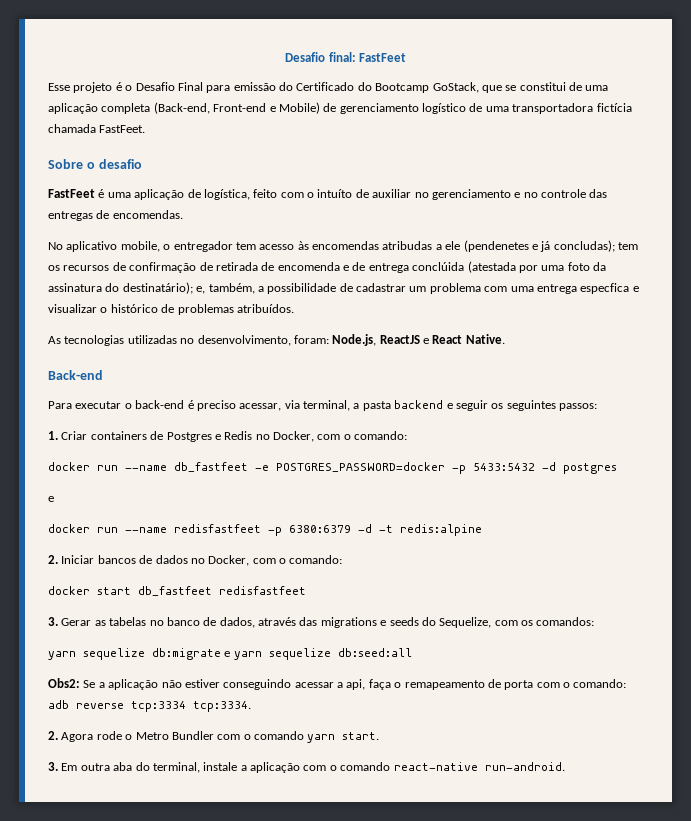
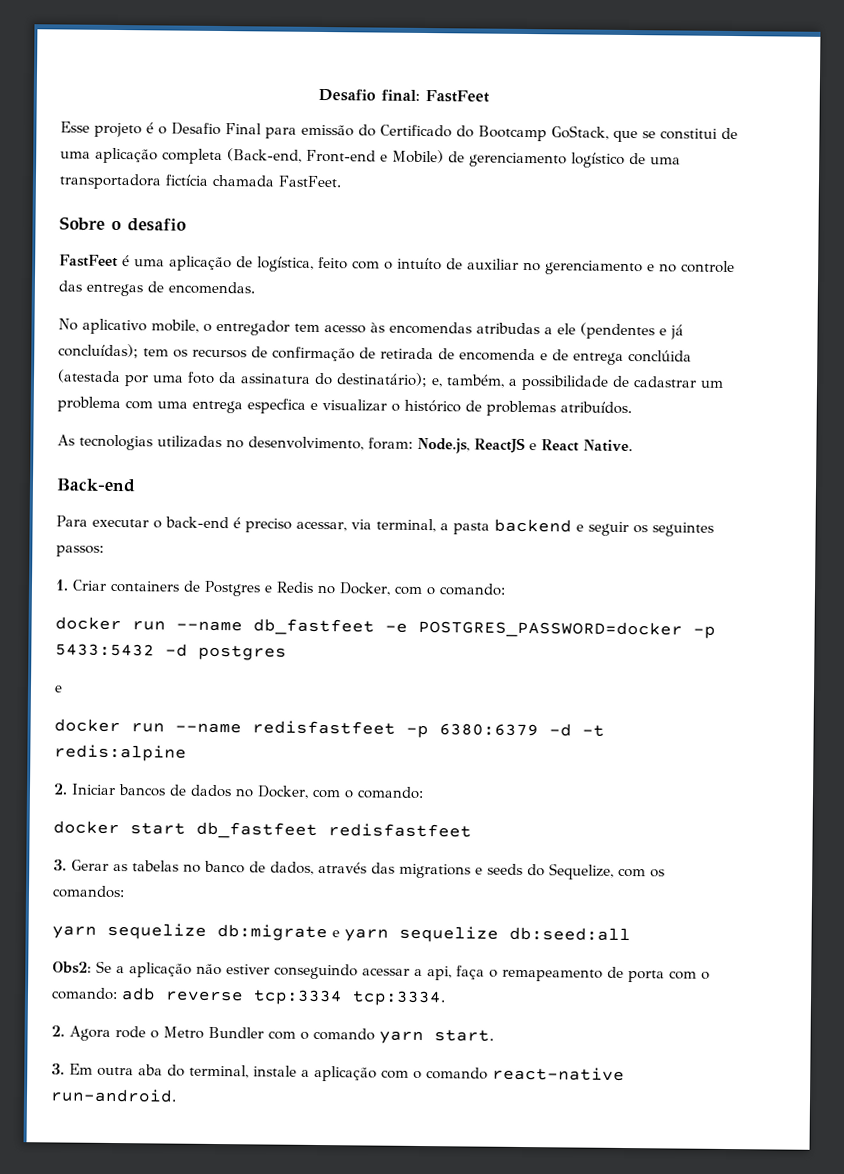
[463,240,529,252] (pendenetes -> [580,322,655,340] (pendentes
[553,240,615,252] concludas); -> [58,343,139,359] concluídas);

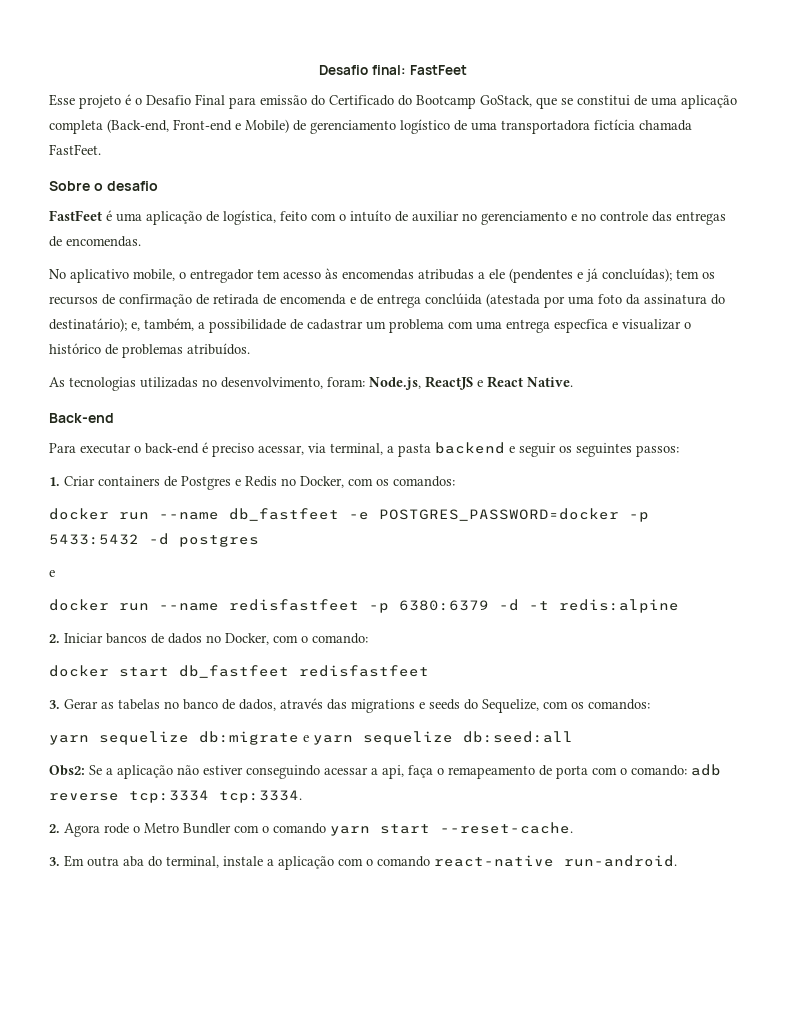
[426,583,506,596] o comando: -> [376,476,455,487] os comandos:
[434,1029,494,1042] start. -> [380,822,573,834] start --reset-cache.

